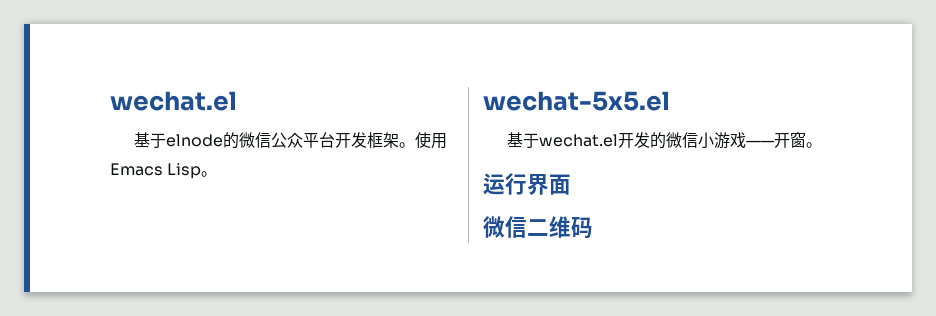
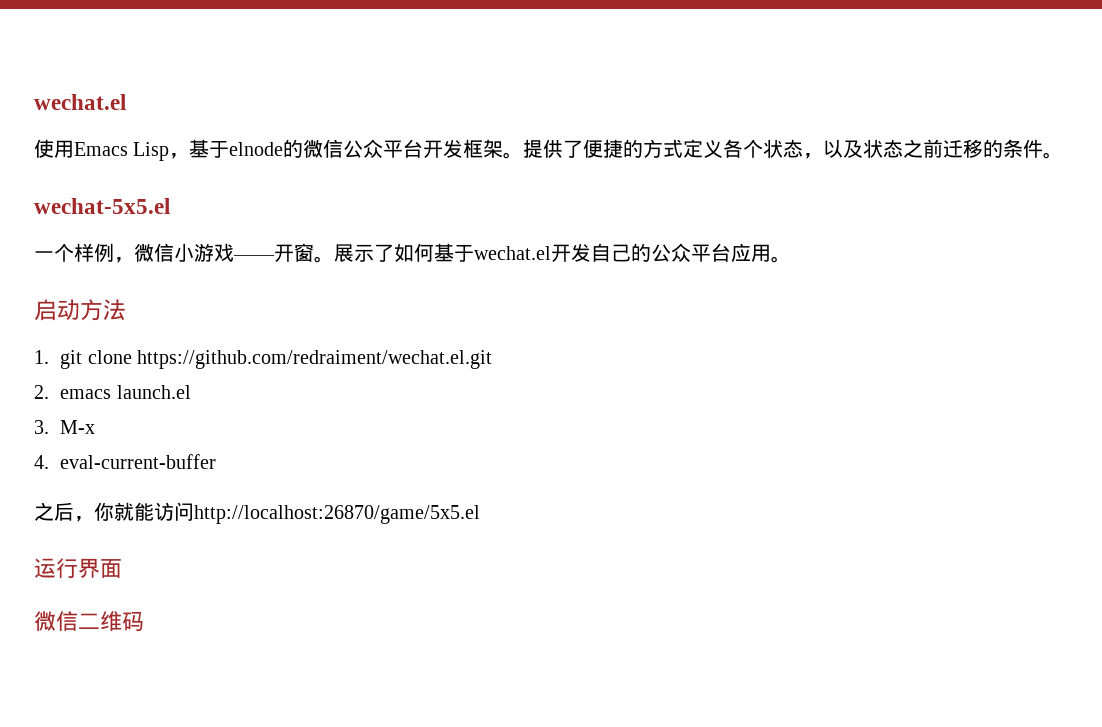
(237, 101) none -> [34,139,190,161] 使用Emacs Lisp，
[414,132,447,149] [110,163,218,179] [483,91,670,111] [506,132,666,149] 使用Emacs Lisp。 // wechat-5x5.el // 基于wechat.el开发的 -> [523,139,1064,159] [34,198,170,214] [34,243,134,263] 提供了便捷的方式定义各个状态，以及状态之前迁移的条件。 // wechat-5x5.el // 一个样例，
(822, 145) none -> [334,243,791,263] [34,299,126,321] [34,350,493,369] [34,385,191,399] [34,420,96,434] [34,454,217,469] [34,502,480,524] 展示了如何基于wechat.el开发自己的公众平台应用。 // 启动方法 // 1. git clone https://github.com/redraiment/wechat.el.git // 2. emacs launch.el // 3. M-x // 4. eval-current-buffer // 之后，你就能访问http://localhost:26870/game/5x5.el

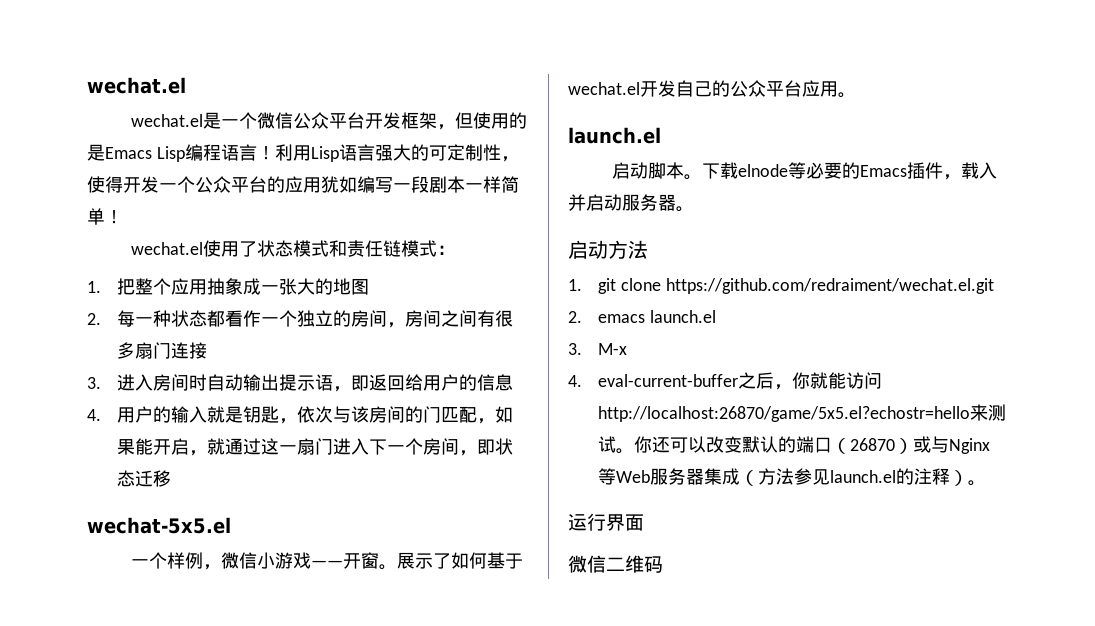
[34,139,304,161] 使用Emacs Lisp，基于elnode的 -> [130,112,257,129] wechat.el是一个
[503,139,944,159] 。提供了便捷的方式定义各个状态，以及状态之前 -> [436,112,527,130] [87,144,519,162] [87,176,519,193] [87,208,123,225] [130,240,455,257] [87,278,370,295] [87,310,514,328] [117,342,208,359] [87,374,514,392] [87,406,514,424] [117,438,514,456] [117,470,136,487] ，但使用的是Emacs Lisp编程语言！利用Lisp语言强大的可定制性，使得开发一个公众平台的应用犹如编写一段剧本一样简单！ // wechat.el使用了状态模式和责任链模式： // 1.把整个应用抽象成一张大的地图 // 2.每一种状态都看作一个独立的房间，房间之间有很多扇门连接 // 3.进入房间时自动输出提示语，即返回给用户的信息 // 4.用户的输入就是钥匙，依次与该房间的门匹配，如果能开启，就通过这一扇门进入下一个房间，即状态
[983,139,1064,159] 的条件。 -> (172, 478) none
(791, 259) none -> [568,127,661,144] [611,162,997,180] [568,194,694,212] // launch.el // 启动脚本。下载elnode等必要的Emacs插件，载入并启动服务器。
(217, 461) // -> (739, 380) none
[194,505,480,524] http://localhost:26870/game/5x5.el -> [598,404,1007,422] [598,436,991,454] [598,468,987,486] http://localhost:26870/game/5x5.el?echostr=hello来测试。你还可以改变默认的端口（26870）或与Nginx等Web服务器集成（方法参见launch.el的注释）。

